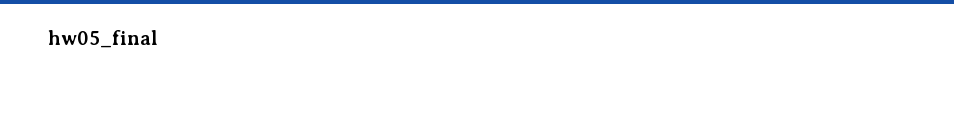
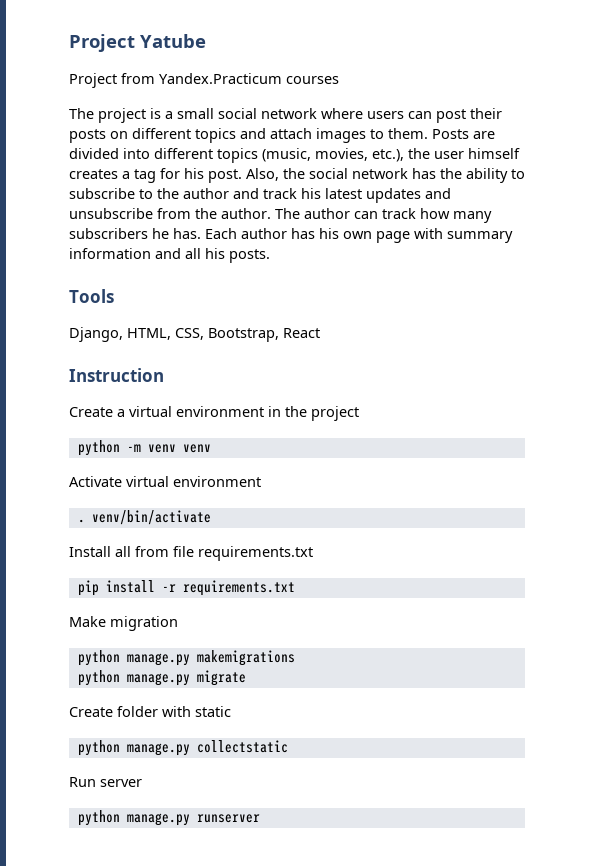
[48,30,158,48] hw05_final -> [69,34,206,52] [69,73,339,88] [69,108,502,123] [69,128,495,143] [69,148,520,163] [69,168,525,183] [69,188,451,203] [69,208,492,223] [69,228,513,243] [69,248,270,263] [69,289,114,303] [69,327,320,342] [69,368,164,382] [69,406,359,421] [77,440,211,456] [69,476,261,487] [77,510,211,525] [69,546,313,561] [77,580,295,596] [69,616,178,631] [77,650,295,666] [77,670,246,686] [69,706,231,717] [77,740,288,756] [69,777,142,787] [77,810,260,826] Project Yatube // Project from Yandex.Practicum courses // The project is a small social network where users can post their posts on different topics and attach images to them. Posts are divided into different topics (music, movies, etc.), the user himself creates a tag for his post. Also, the social network has the ability to subscribe to the author and track his latest updates and unsubscribe from the author. The author can track how many subscribers he has. Each author has his own page with summary information and all his posts. // Tools // Django, HTML, CSS, Bootstrap, React // Instruction // Create a virtual environment in the project // python -m venv venv // Activate virtual environment // . venv/bin/activate // Install all from file requirements.txt // pip install -r requirements.txt // Make migration // python manage.py makemigrations // python manage.py migrate // Create folder with static // python manage.py collectstatic // Run server // python manage.py runserver

